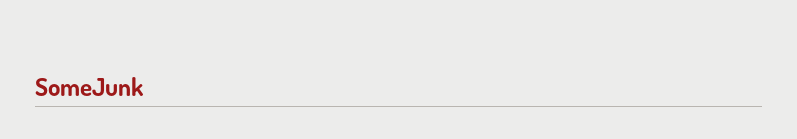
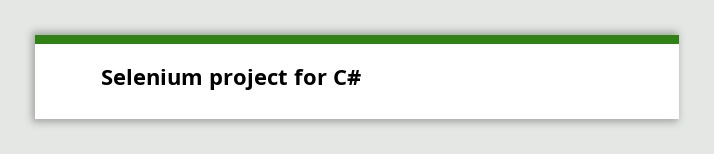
[35,77,144,96] SomeJunk -> [101,69,361,90] Selenium project for C#

